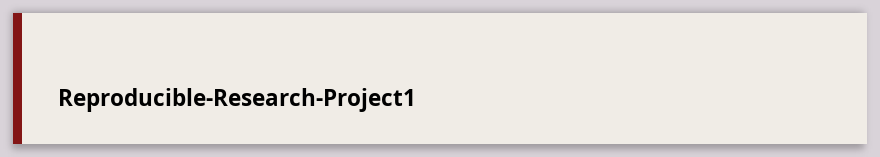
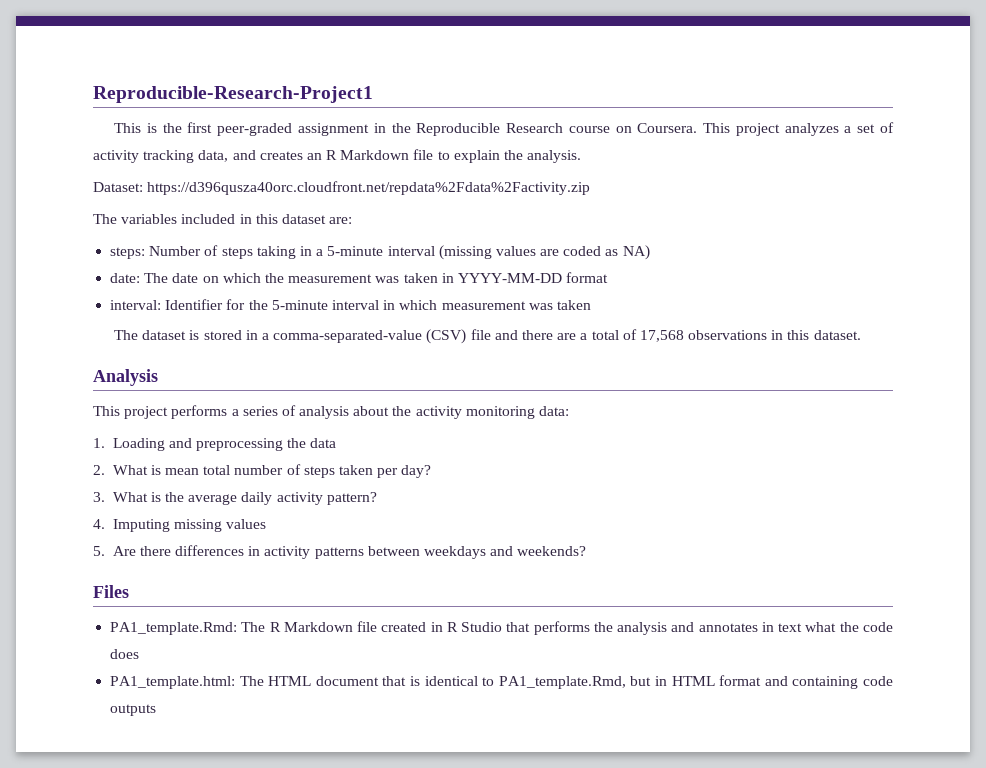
(416, 100) none -> [114,122,895,136] [93,149,582,163] [93,181,591,195] [93,214,353,224] [110,245,650,260] [110,272,609,283] [110,299,591,310] [114,329,861,344] [93,369,158,386] [93,405,570,419] [93,438,337,451] [93,464,432,478] [93,492,377,505] [93,519,267,532] [93,545,587,559] [93,585,129,598] [110,621,893,635] [110,649,140,659] [110,675,894,689] [110,704,157,716] // This is the first peer-graded assignment in the Reproducible Research course on Coursera. This project analyzes a set of activity tracking data, and creates an R Markdown file to explain the analysis. // Dataset: https://d396qusza40orc.cloudfront.net/repdata%2Fdata%2Factivity.zip // The variables included in this dataset are: // steps: Number of steps taking in a 5-minute interval (missing values are coded as NA) // date: The date on which the measurement was taken in YYYY-MM-DD format // interval: Identifier for the 5-minute interval in which measurement was taken // The dataset is stored in a comma-separated-value (CSV) file and there are a total of 17,568 observations in this dataset. // Analysis // This project performs a series of analysis about the activity monitoring data: // 1. Loading and preprocessing the data // 2. What is mean total number of steps taken per day? // 3. What is the average daily activity pattern? // 4. Imputing missing values // 5. Are there differences in activity patterns between weekdays and weekends? // Files // PA1_template.Rmd: The R Markdown file created in R Studio that performs the analysis and annotates in text what the code does // PA1_template.html: The HTML document that is identical to PA1_template.Rmd, but in HTML format and containing code outputs

